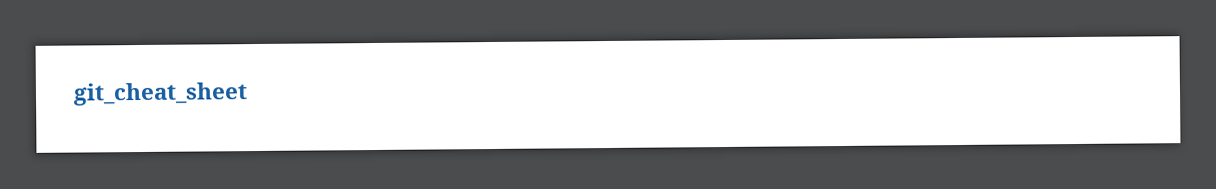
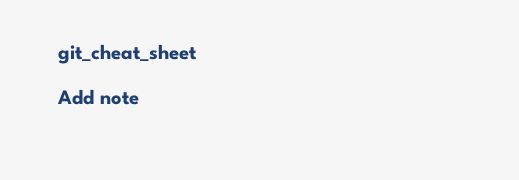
(248, 94) none -> [57,89,139,105] // Add note

